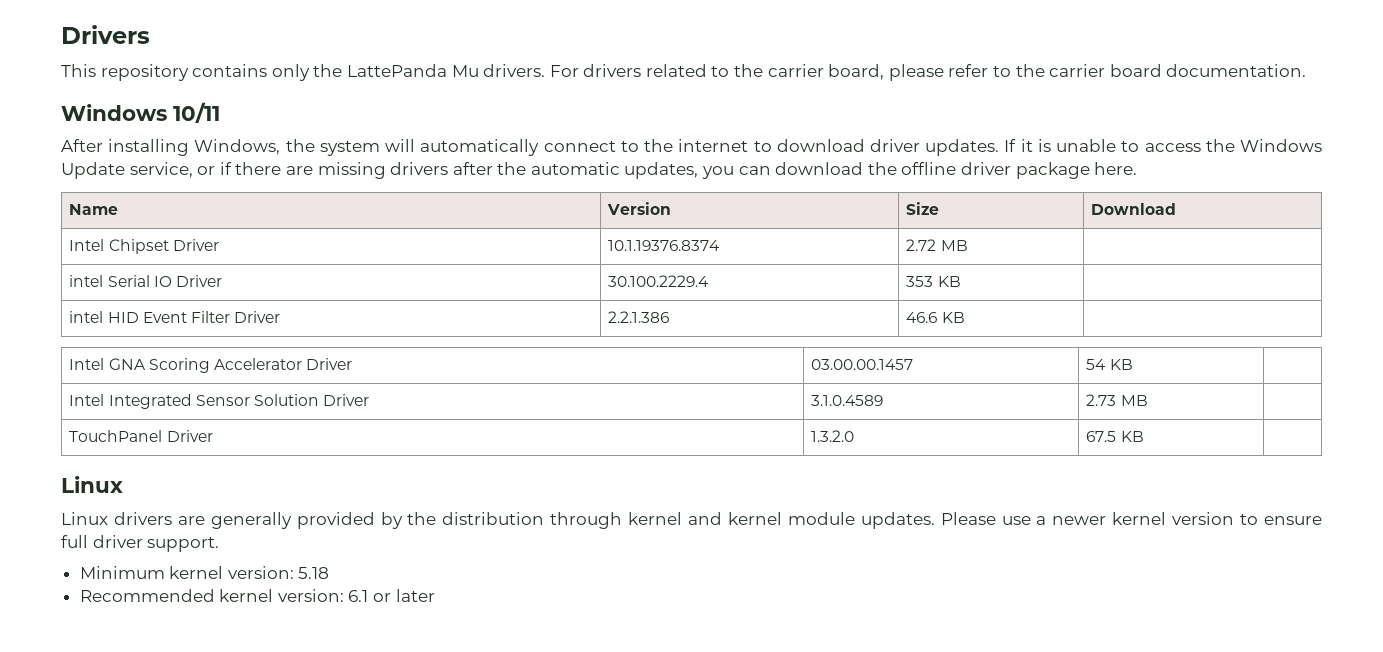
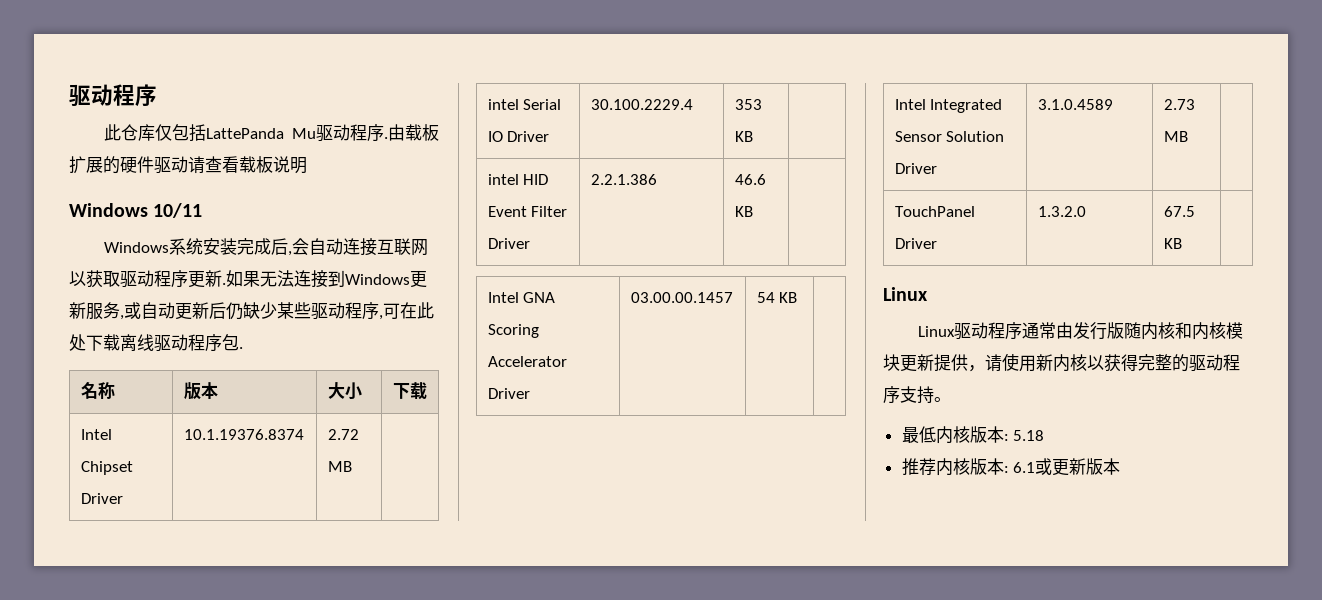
[61,25,150,44] [61,64,1307,81] [61,102,220,123] [61,139,1323,156] [61,162,1138,179] [69,204,119,215] [607,202,672,215] [906,202,940,215] [1091,203,1177,215] Drivers // This repository contains only the LattePanda Mu drivers. For drivers related to the carrier board, please refer to the carrier board documentation. // Windows 10/11 // After installing Windows, the system will automatically connect to the internet to download driver updates. If it is unable to access the Windows Update service, or if there are missing drivers after the automatic updates, you can download the offline driver package here. // Name | Version | Size | Download -> [69,84,157,107] [104,124,440,142] [69,156,307,174] [69,203,203,218] [104,238,429,256] [69,270,427,288] [69,302,434,320] [69,334,243,352] [80,382,115,400] [183,382,218,400] [327,382,362,400] [392,382,427,400] 驱动程序 // 此仓库仅包括LattePanda Mu驱动程序.由载板扩展的硬件驱动请查看载板说明 // Windows 10/11 // Windows系统安装完成后,会自动连接互联网以获取驱动程序更新.如果无法连接到Windows更新服务,或自动更新后仍缺少某些驱动程序,可在此处下载离线驱动程序包. // 名称 | 版本 | 大小 | 下载
[113,512,1323,529] [61,535,220,552] [79,566,330,579] [79,589,435,602] drivers are generally provided by the distribution through kernel and kernel module updates. Please use a newer kernel version to ensure full driver support. // Minimum kernel version: 5.18 // Recommended kernel version: 6.1 or later -> [954,322,1244,340] [883,353,1240,372] [883,386,951,404] [901,426,1045,444] [901,458,1121,476] 驱动程序通常由发行版随内核和内核模块更新提供，请使用新内核以获得完整的驱动程序支持。 // 最低内核版本: 5.18 // 推荐内核版本: 6.1或更新版本

